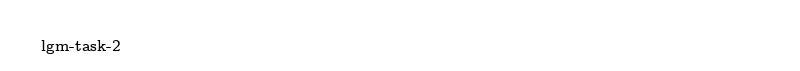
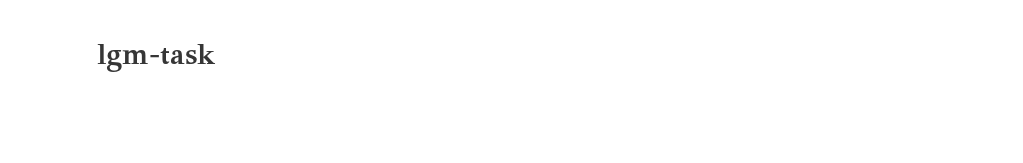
[41,40,121,54] lgm-task-2 -> [97,44,216,72] lgm-task

